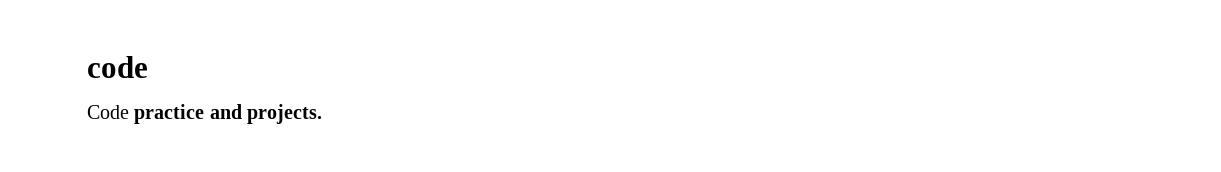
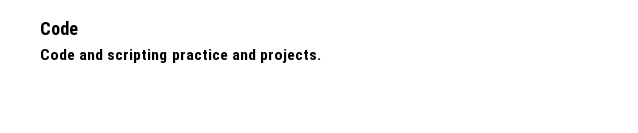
[87,56,148,78] [87,105,129,119] code // Code -> [40,21,78,35] [40,49,168,63] Code // Code and scripting

